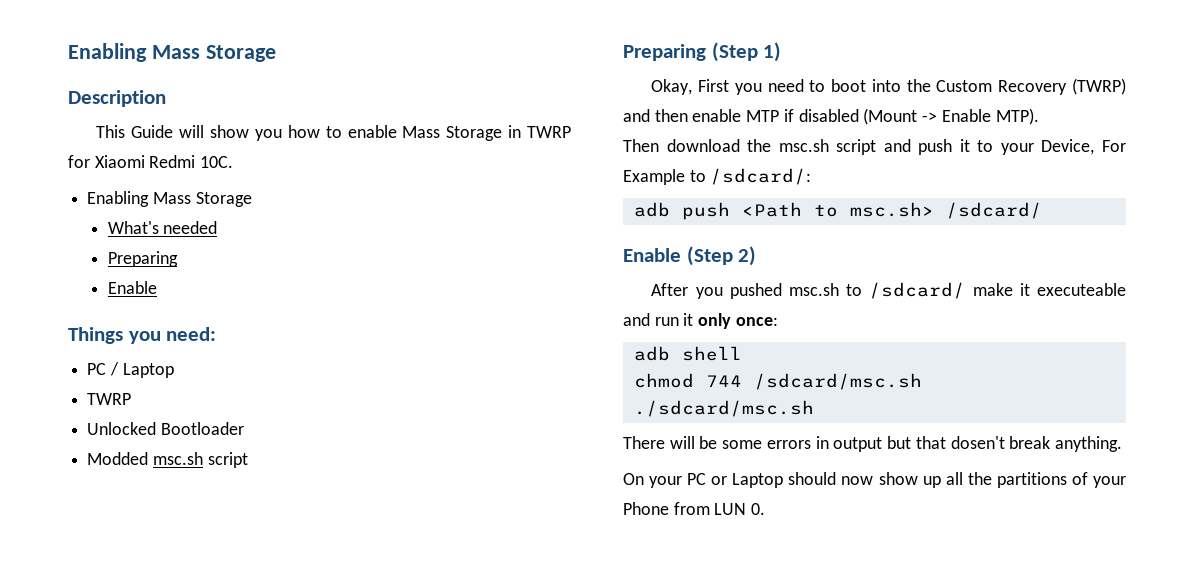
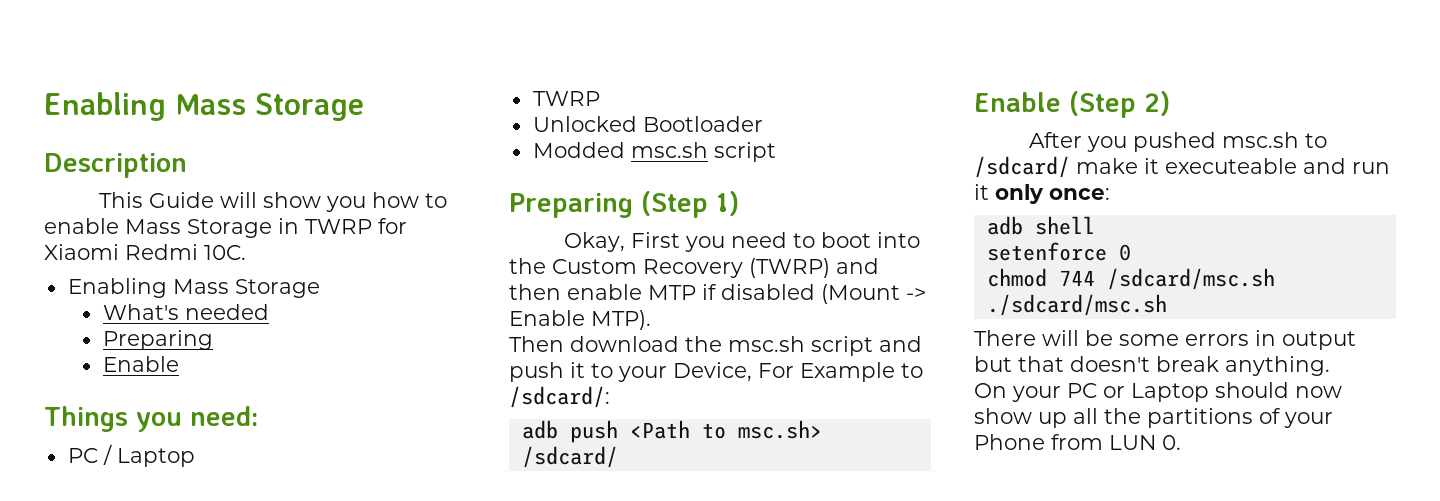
(742, 353) none -> [986,242,1131,261] // setenforce 0
[950,436,1005,449] dosen't -> [1070,356,1150,372] doesn't

